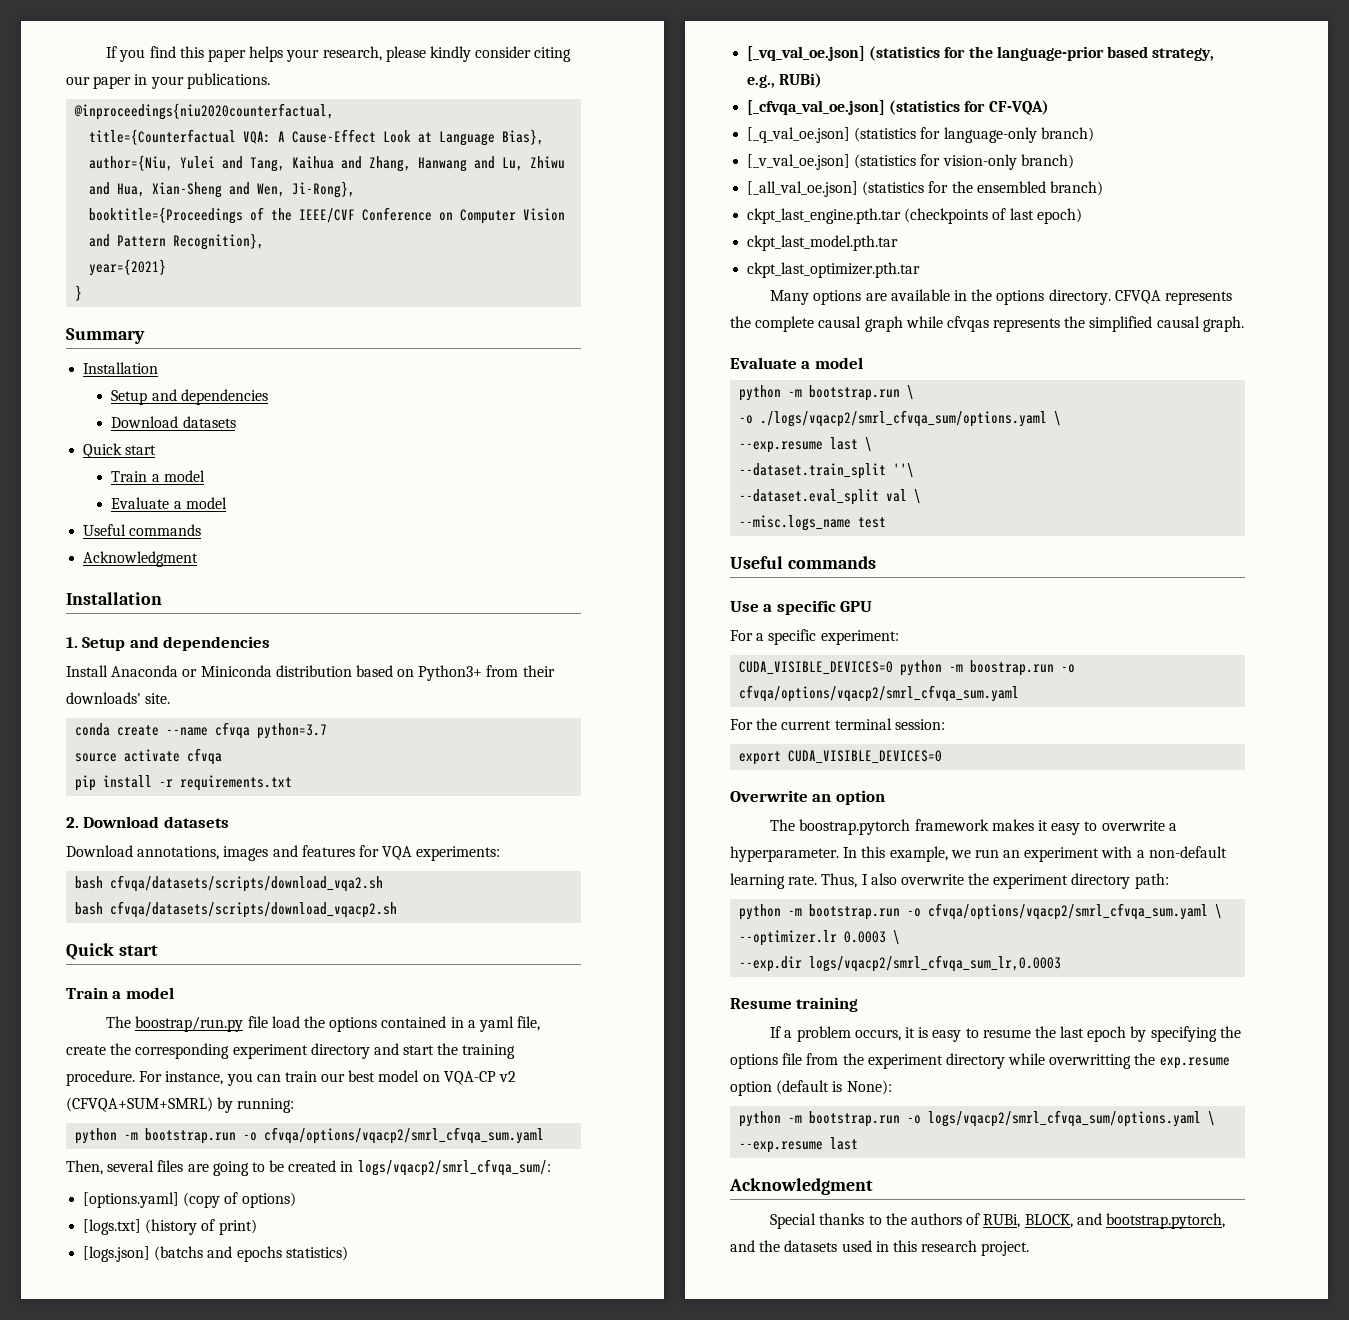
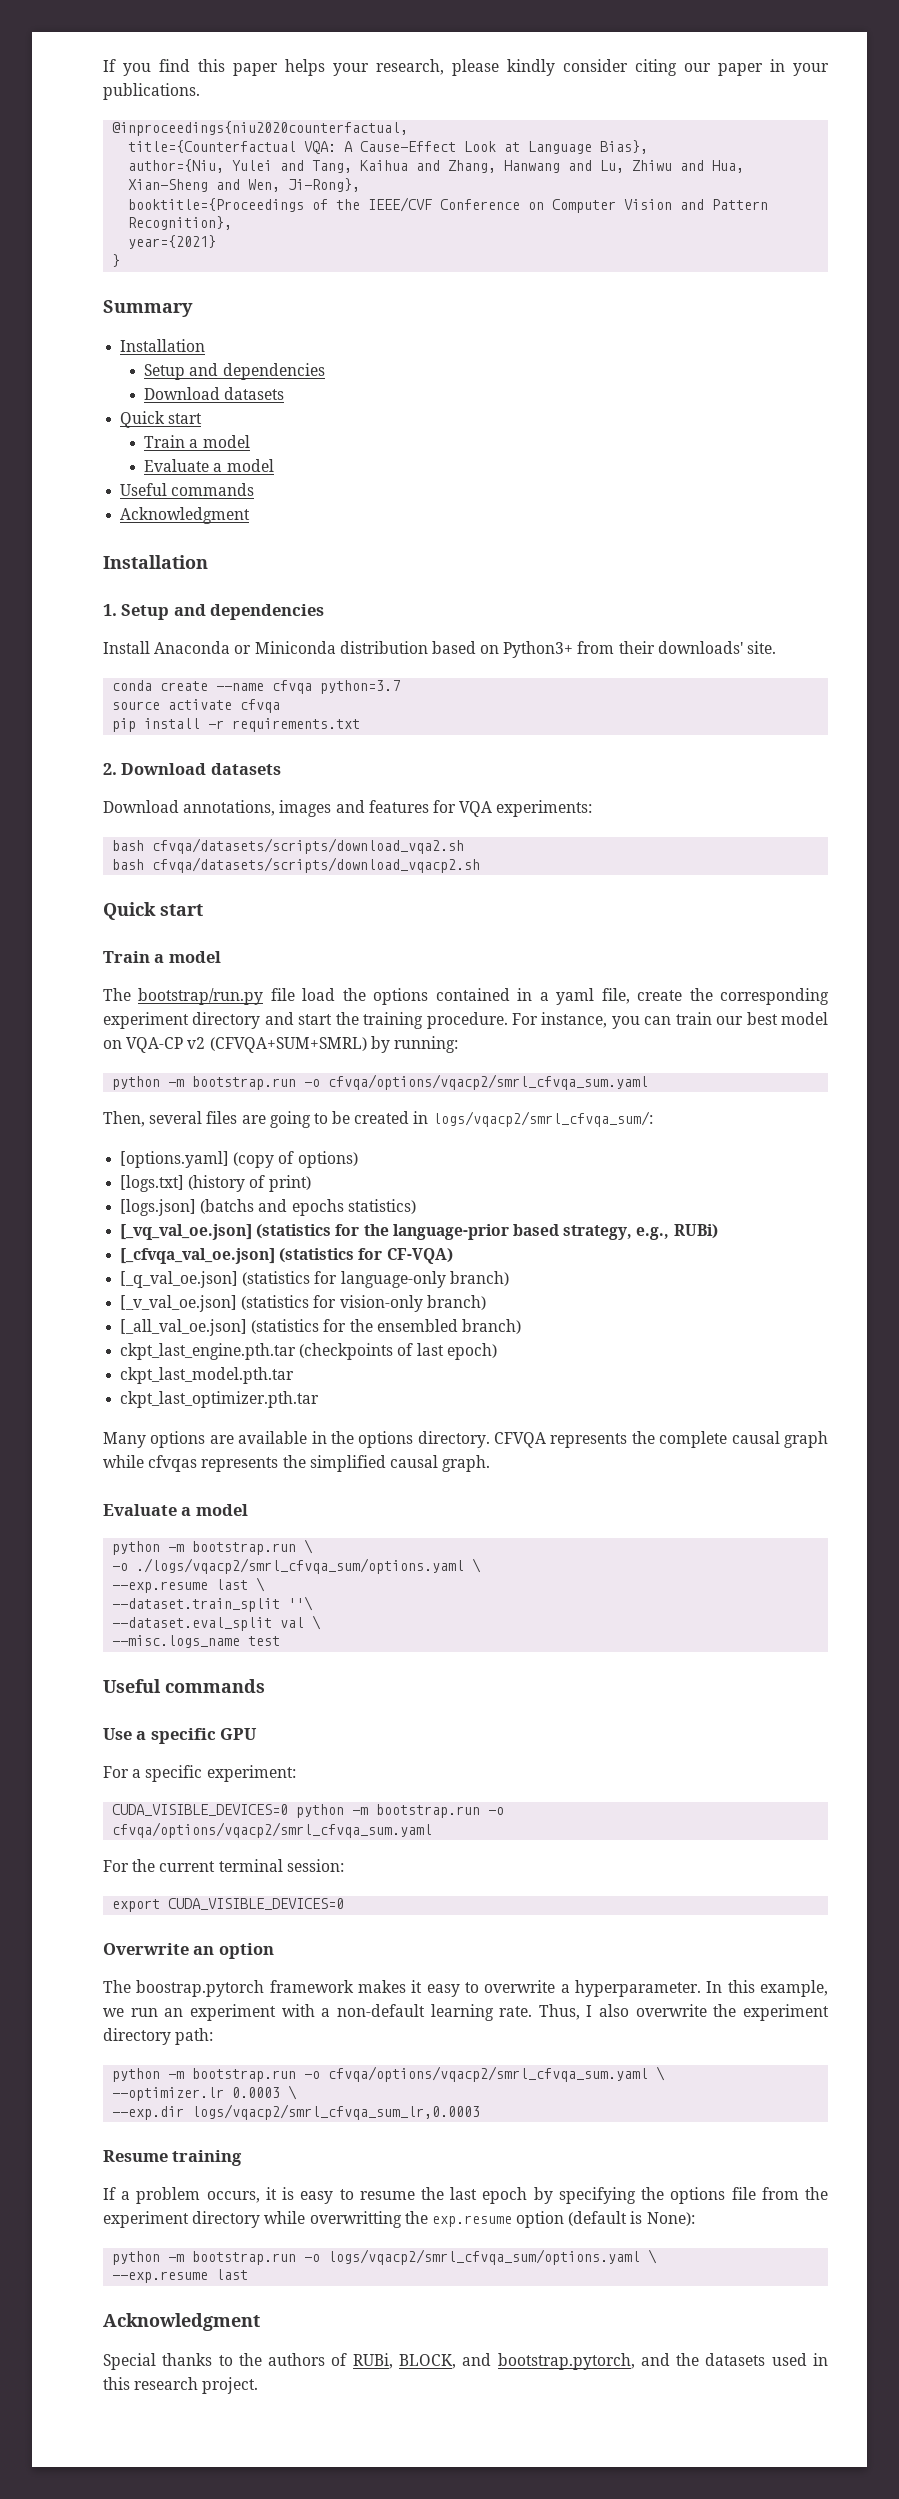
[135,1016,244,1032] boostrap/run.py -> [138,988,264,1005] bootstrap/run.py
[970,660,1055,676] boostrap.run -> [376,1804,481,1818] bootstrap.run

